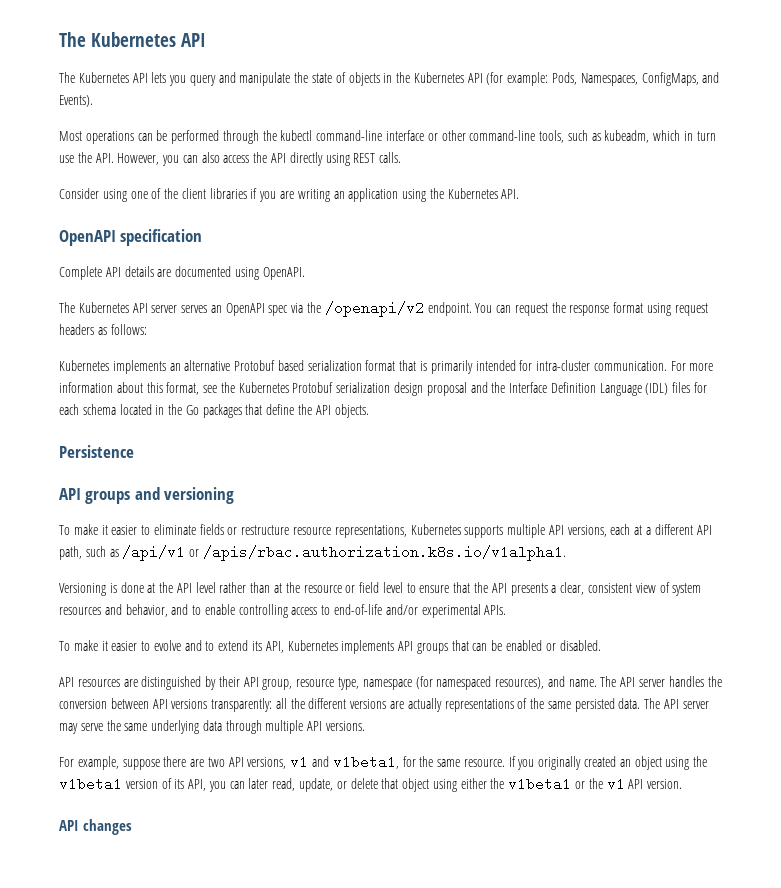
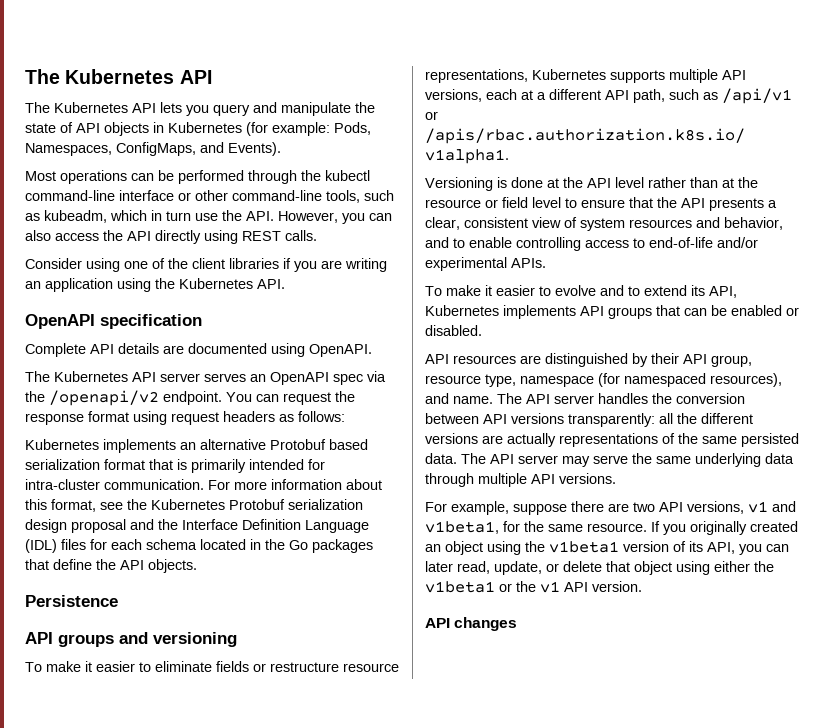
(346, 77) none -> [76,123,100,133] API
[396,72,483,83] the Kubernetes API -> [168,122,242,133] Kubernetes

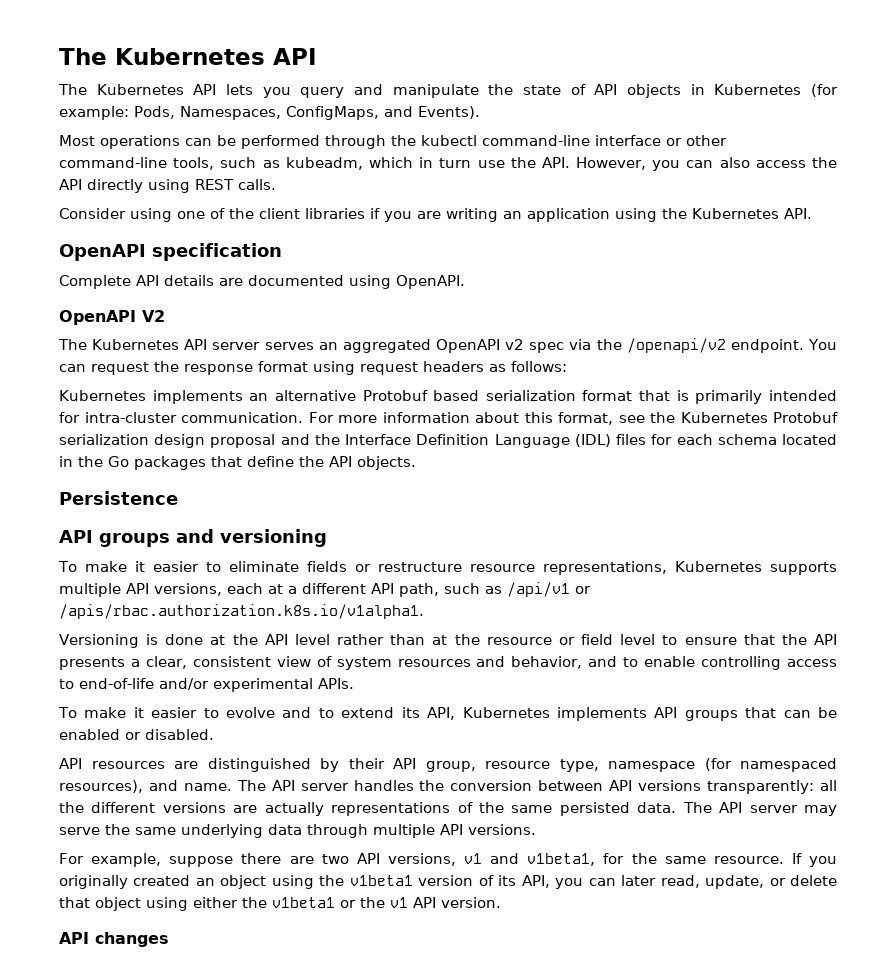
(372, 350) none -> [59,310,165,325] // OpenAPI V2
[270,372,329,385] OpenAPI -> [342,339,525,353] aggregated OpenAPI v2

